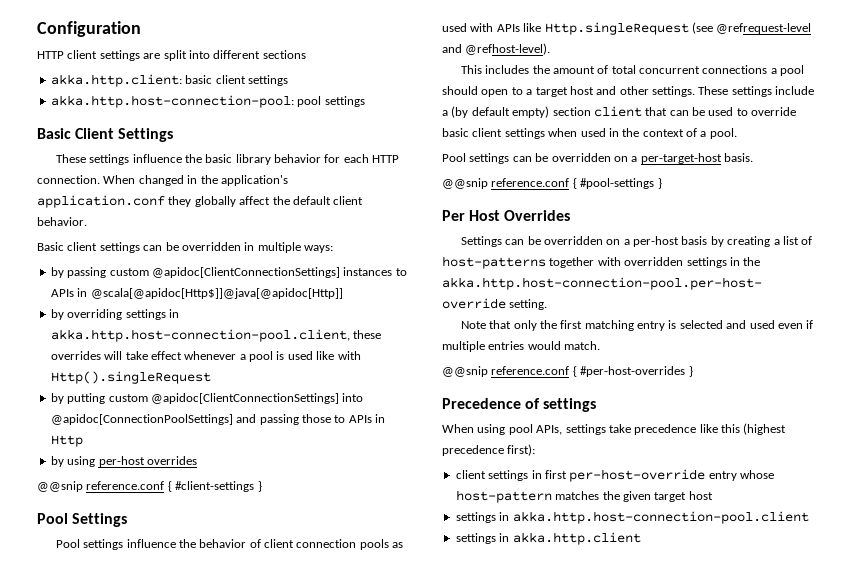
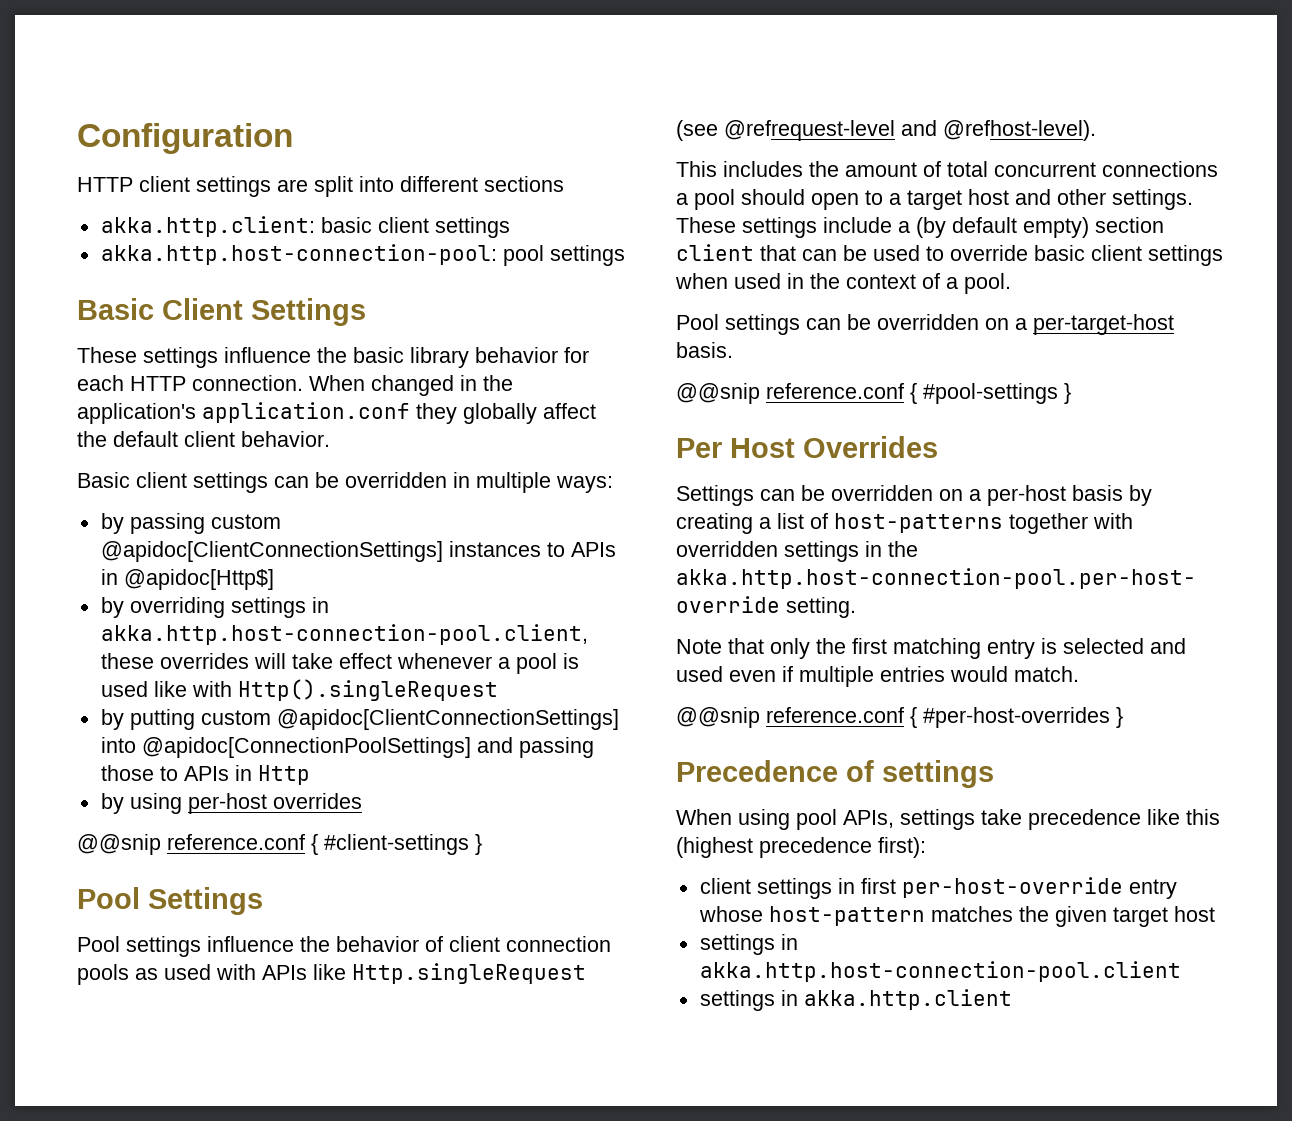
[90,288,343,299] @scala[@apidoc[Http$]]@java[@apidoc[Http]] -> [123,569,274,590] @apidoc[Http$]

